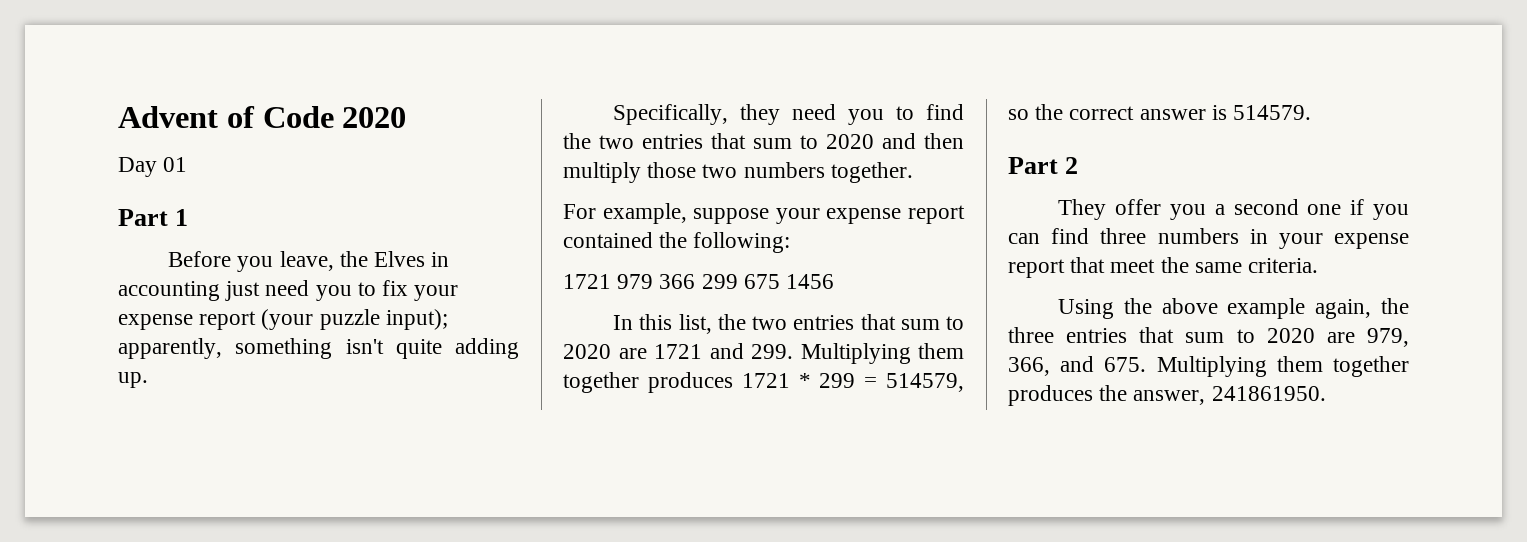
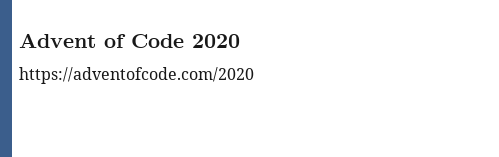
[118,157,188,177] [118,209,189,226] [168,251,450,272] [118,280,459,301] [118,309,448,330] [118,338,519,359] [118,372,148,388] [613,104,964,125] [563,133,964,149] [563,162,913,183] [563,203,965,224] [563,232,791,253] [563,274,835,289] [613,314,964,334] [563,343,964,364] [563,372,964,393] [1008,104,1312,120] [1008,157,1079,174] [1058,199,1409,220] [1008,228,1409,249] [1008,257,1319,278] [1058,298,1409,319] [1008,327,1409,347] [1008,356,1409,377] [1008,385,1326,406] Day 01 // Part 1 // Before you leave, the Elves in accounting just need you to fix your expense report (your puzzle input); apparently, something isn't quite adding up. // Specifically, they need you to find the two entries that sum to 2020 and then multiply those two numbers together. // For example, suppose your expense report contained the following: // 1721 979 366 299 675 1456 // In this list, the two entries that sum to 2020 are 1721 and 299. Multiplying them together produces 1721 * 299 = 514579, so the correct answer is 514579. // Part 2 // They offer you a second one if you can find three numbers in your expense report that meet the same criteria. // Using the above example again, the three entries that sum to 2020 are 979, 366, and 675. Multiplying them together produces the answer, 241861950. -> [19,67,254,84] https://adventofcode.com/2020

